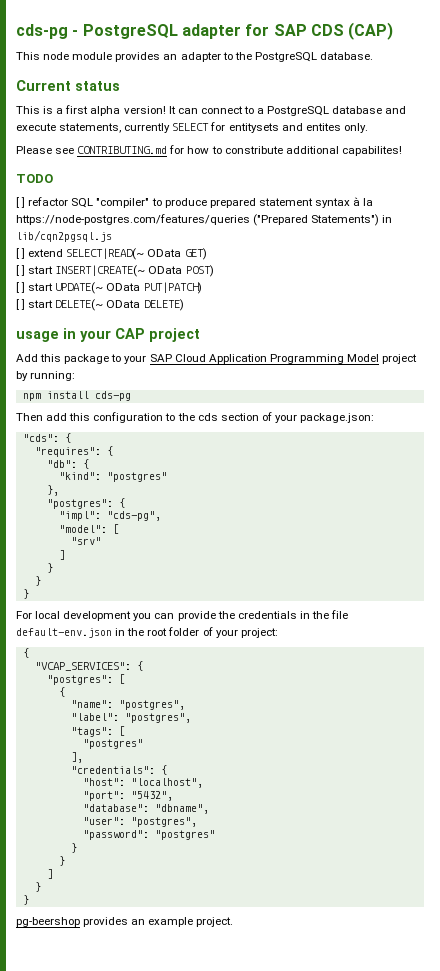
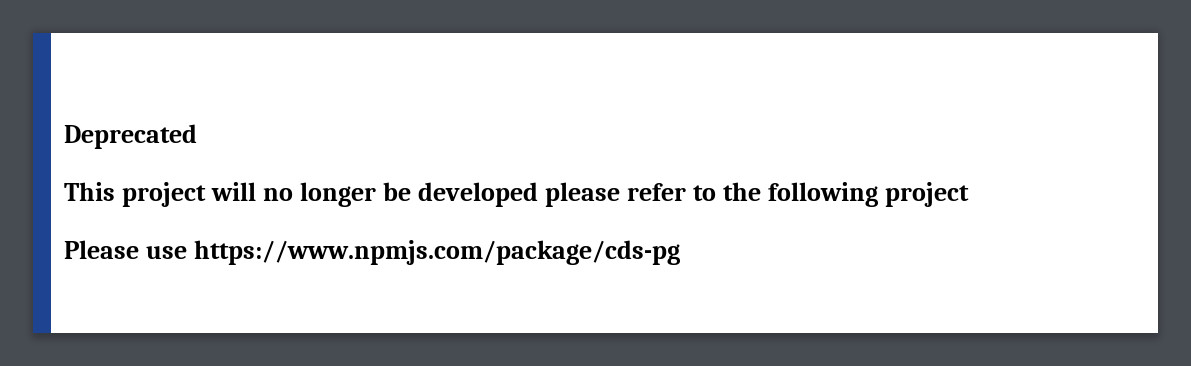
[16,22,394,40] [16,52,373,62] [16,80,120,91] [16,105,407,116] [16,122,368,133] [16,145,402,156] [16,174,53,183] [16,197,374,208] [16,214,393,226] [16,230,112,242] [16,248,207,260] [16,265,214,277] [16,282,202,294] [16,299,184,311] [16,328,200,342] [16,354,418,364] [16,371,76,381] [22,391,131,401] [16,412,375,423] [22,433,71,443] [34,446,113,457] [46,459,89,469] [58,472,167,482] [46,485,59,496] [46,498,125,509] [58,511,161,521] [58,524,119,534] [70,537,101,545] [58,550,65,560] [46,563,53,573] [34,576,41,586] [22,589,29,599] [16,610,349,621] [16,627,278,638] [22,648,29,658] [34,661,143,671] [46,674,125,685] [58,687,65,697] [70,700,185,710] [70,713,191,723] [70,726,125,737] [82,739,143,749] [70,752,83,763] [70,765,167,775] [82,778,203,788] [82,791,173,801] [82,804,209,814] [82,817,197,827] [82,830,215,840] [70,843,77,853] [58,856,65,866] [46,869,53,879] [34,882,41,892] [22,895,29,905] [16,917,234,927] cds-pg - PostgreSQL adapter for SAP CDS (CAP) // This node module provides an adapter to the PostgreSQL database. // Current status // This is a first alpha version! It can connect to a PostgreSQL database and execute statements, currently SELECT for entitysets and entites only. // Please see CONTRIBUTING.md for how to constribute additional capabilites! // TODO // [ ] refactor SQL "compiler" to produce prepared statement syntax à la https://node-postgres.com/features/queries ("Prepared Statements") in lib/cqn2pgsql.js // [ ] extend SELECT|READ(~ OData GET) // [ ] start INSERT|CREATE(~ OData POST) // [ ] start UPDATE(~ OData PUT|PATCH) // [ ] start DELETE(~ OData DELETE) // usage in your CAP project // Add this package to your SAP Cloud Application Programming Model project by running: // npm install cds-pg // Then add this configuration to the cds section of your package.json: // "cds": { // "requires": { // "db": { // "kind": "postgres" // }, // "postgres": { // "impl": "cds-pg", // "model": [ // "srv" // ] // } // } // } // For local development you can provide the credentials in the file default-env.json in the root folder of your project: // { // "VCAP_SERVICES": { // "postgres": [ // { // "name": "postgres", // "label": "postgres", // "tags": [ // "postgres" // ], // "credentials": { // "host": "localhost", // "port": "5432", // "database": "dbname", // "user": "postgres", // "password": "postgres" // } // } // ] // } // } // pg-beershop provides an example project. -> [64,124,197,149] [64,182,970,207] [64,240,681,265] Deprecated // This project will no longer be developed please refer to the following project // Please use https://www.npmjs.com/package/cds-pg

